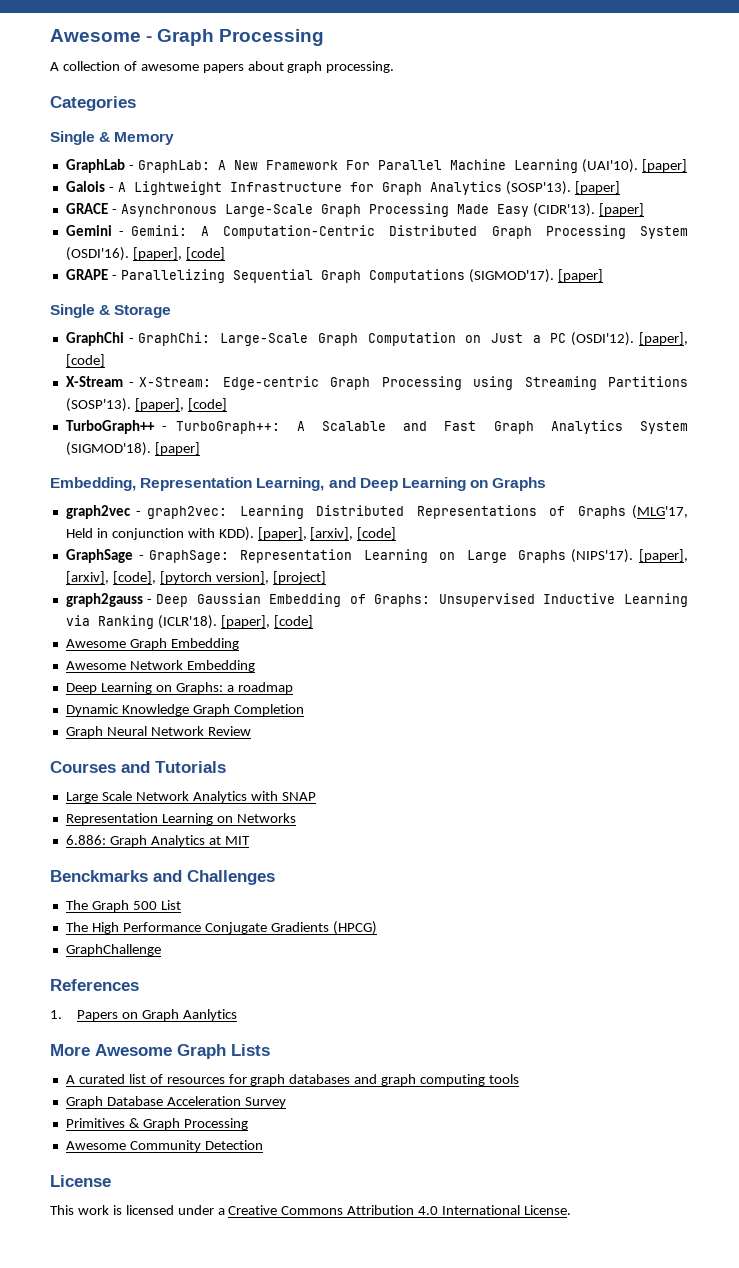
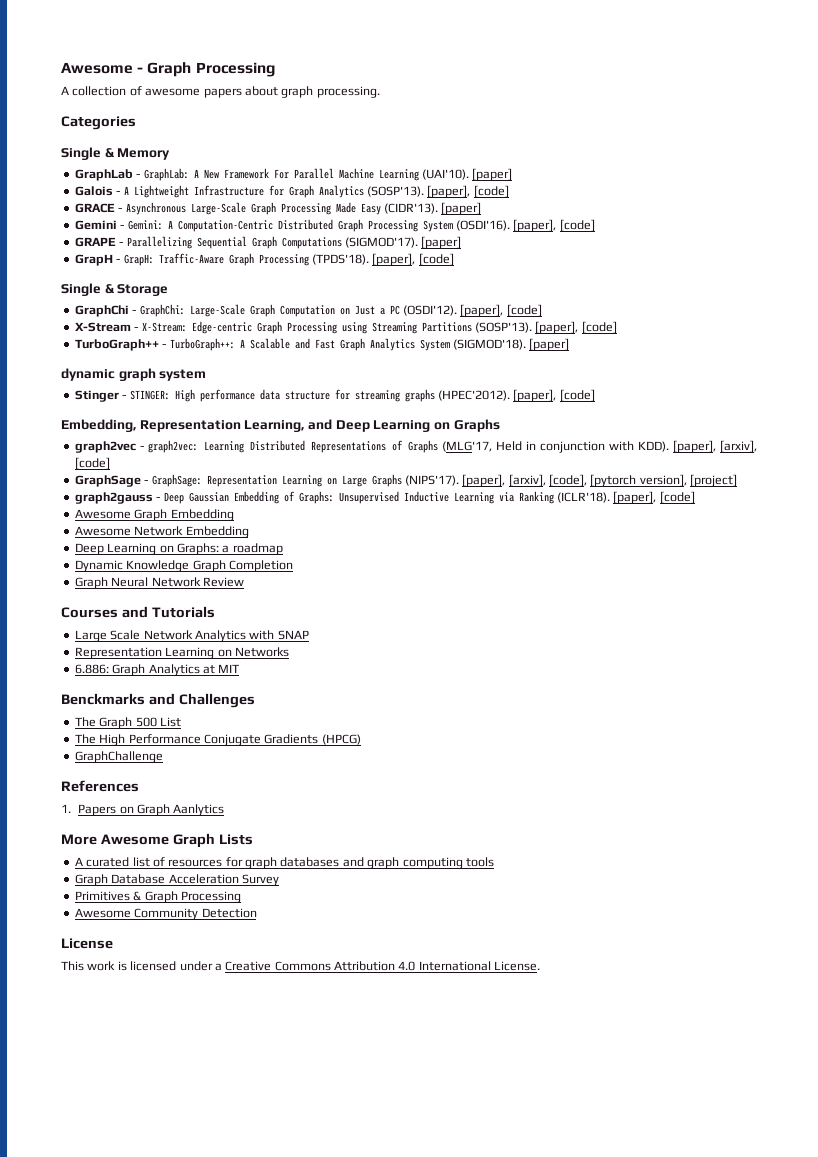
[574,181,620,194] [paper] -> [427,185,509,198] [paper], [code]
(603, 275) none -> [74,253,454,266] // GrapH - GrapH: Traffic-Aware Graph Processing (TPDS'18). [paper], [code]
(200, 448) none -> [61,368,207,381] [74,389,595,402] // dynamic graph system // Stinger - STINGER: High performance data structure for streaming graphs (HPEC'2012). [paper], [code]

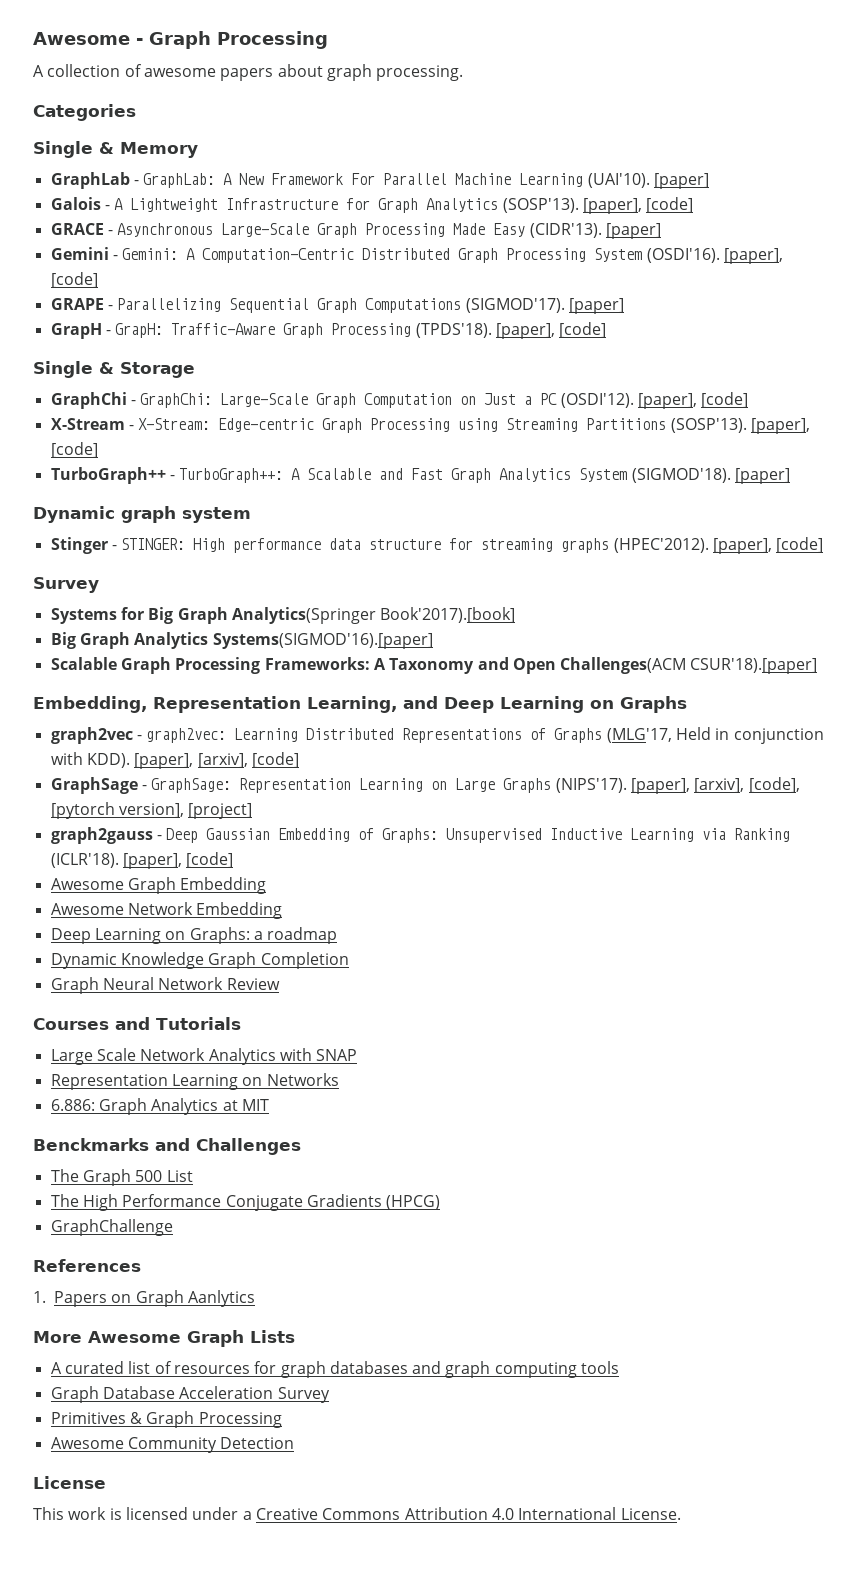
[61,368,115,381] dynamic -> [33,506,115,523] Dynamic
(595, 395) none -> [33,577,99,593] [50,607,516,624] [50,632,433,649] [50,657,818,674] // Survey // Systems for Big Graph Analytics(Springer Book'2017).[book] // Big Graph Analytics Systems(SIGMOD'16).[paper] // Scalable Graph Processing Frameworks: A Taxonomy and Open Challenges(ACM CSUR'18).[paper]

